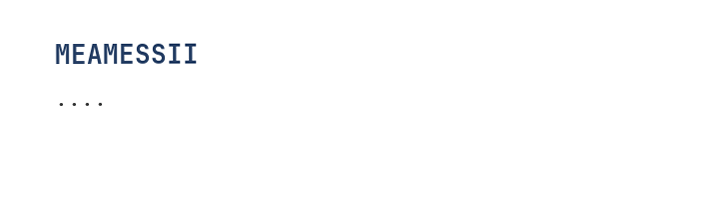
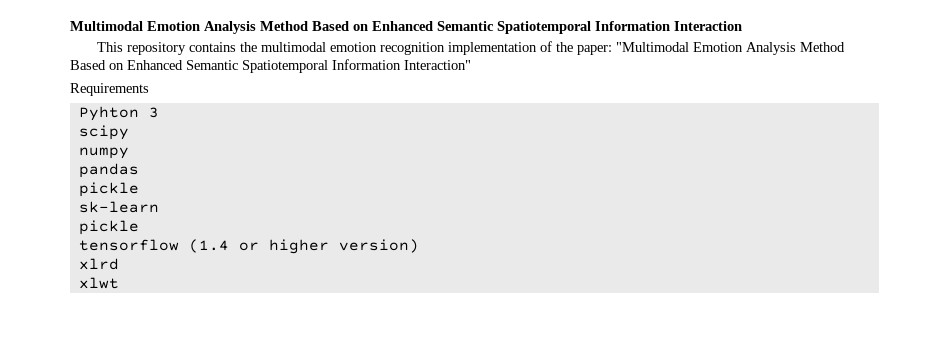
[54,43,199,65] [54,102,108,107] MEAMESSII // .... -> [70,21,742,34] [97,41,846,55] [70,59,471,73] [70,83,149,96] [78,106,159,121] [78,125,129,140] [78,147,129,159] [78,163,139,178] [78,182,139,197] [78,201,159,213] [78,220,139,235] [78,239,419,254] [78,258,119,270] [78,277,119,289] Multimodal Emotion Analysis Method Based on Enhanced Semantic Spatiotemporal Information Interaction // This repository contains the multimodal emotion recognition implementation of the paper: "Multimodal Emotion Analysis Method Based on Enhanced Semantic Spatiotemporal Information Interaction" // Requirements // Pyhton 3 // scipy // numpy // pandas // pickle // sk-learn // pickle // tensorflow (1.4 or higher version) // xlrd // xlwt

